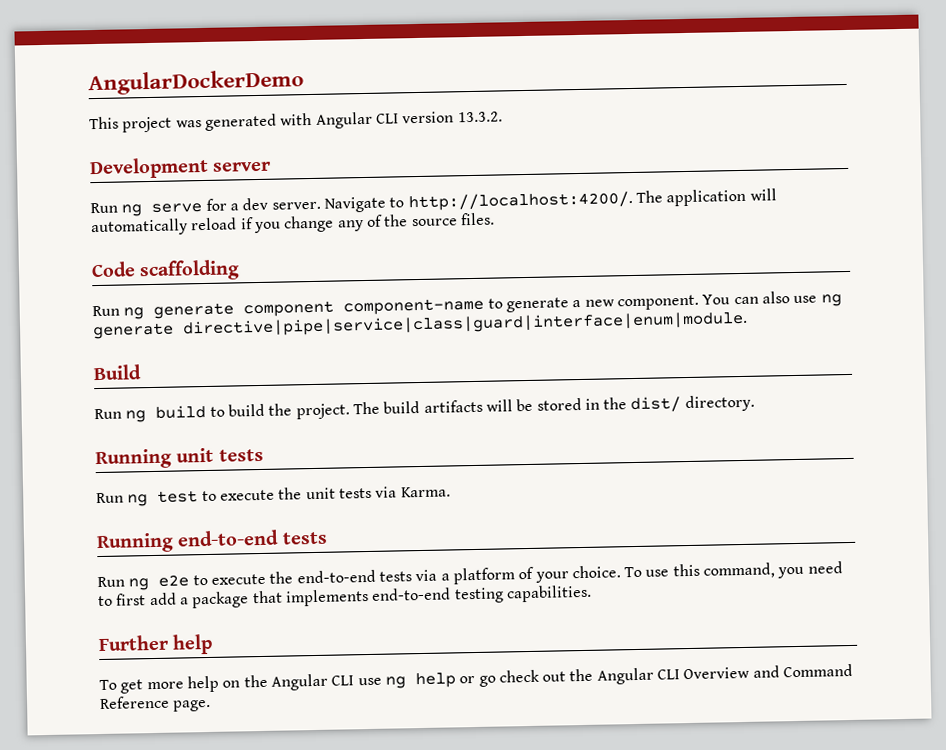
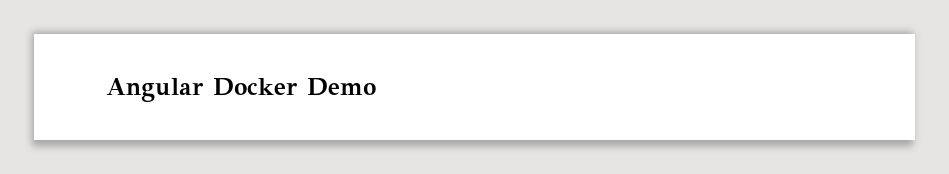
[88,69,304,96] [89,111,503,133] [89,156,272,180] [90,188,777,217] [91,212,495,237] [91,259,241,282] [92,291,842,320] [92,310,748,340] [93,364,142,381] [94,394,755,423] [95,447,264,470] [96,486,451,507] [96,529,328,554] [97,561,843,591] [98,584,592,609] [98,633,214,655] [99,663,854,694] [99,695,212,712] AngularDockerDemo // This project was generated with Angular CLI version 13.3.2. // Development server // Run ng serve for a dev server. Navigate to http://localhost:4200/. The application will automatically reload if you change any of the source files. // Code scaffolding // Run ng generate component component-name to generate a new component. You can also use ng generate directive|pipe|service|class|guard|interface|enum|module. // Build // Run ng build to build the project. The build artifacts will be stored in the dist/ directory. // Running unit tests // Run ng test to execute the unit tests via Karma. // Running end-to-end tests // Run ng e2e to execute the end-to-end tests via a platform of your choice. To use this command, you need to first add a package that implements end-to-end testing capabilities. // Further help // To get more help on the Angular CLI use ng help or go check out the Angular CLI Overview and Command Reference page. -> [106,78,376,102] Angular Docker Demo

